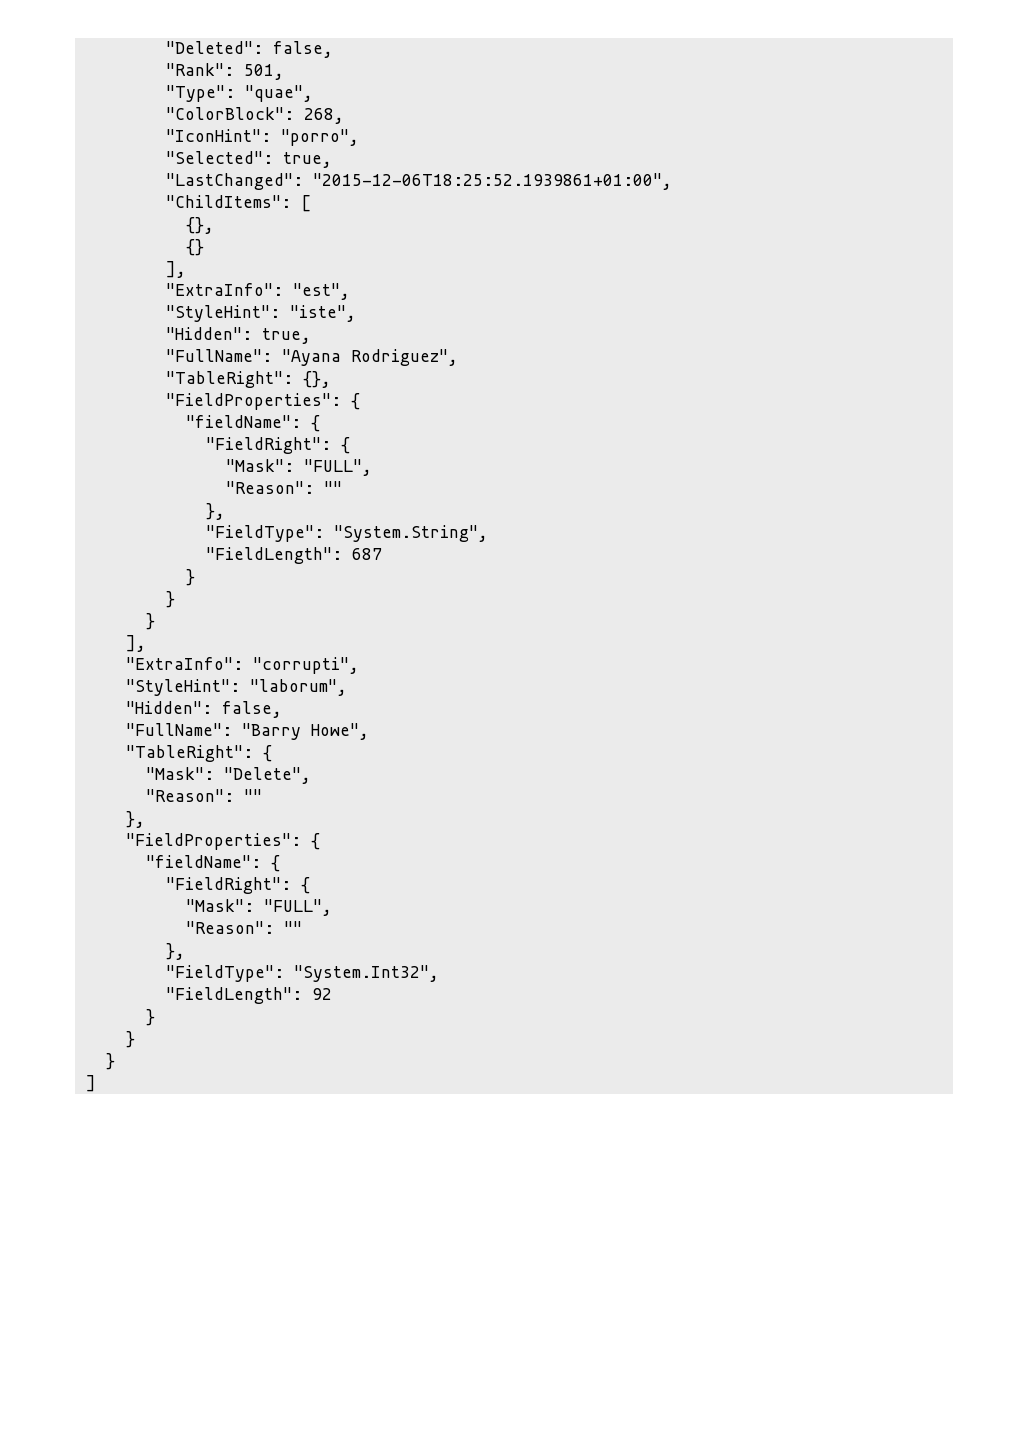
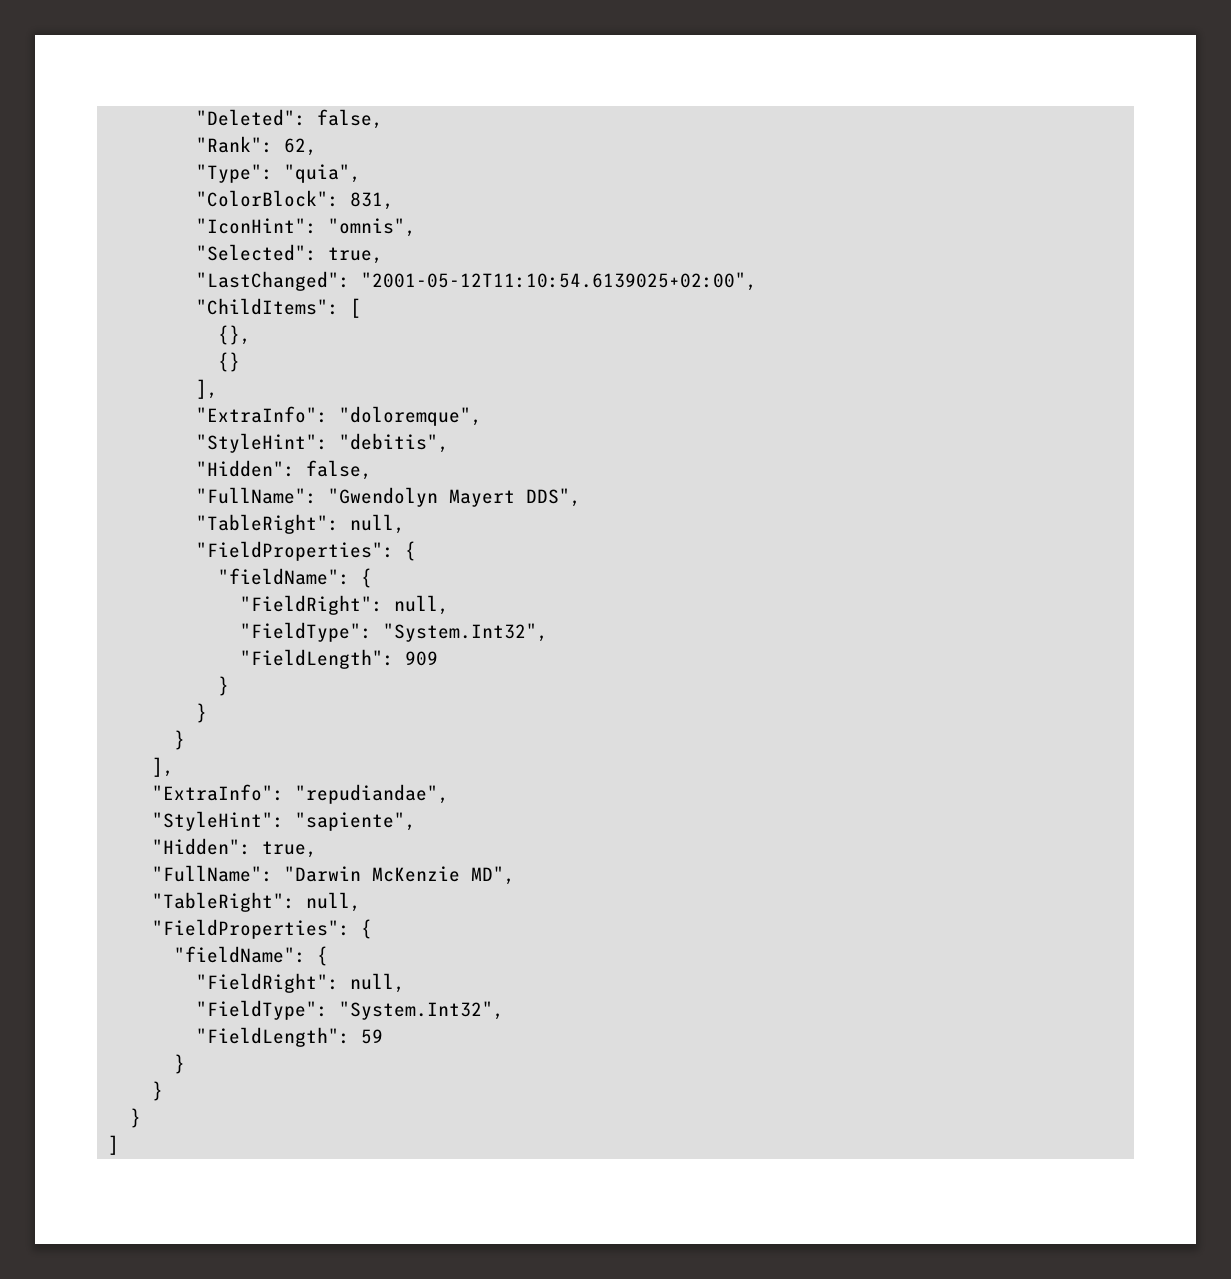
[243,64,284,80] 501, -> [283,138,317,156] 62,
[244,85,313,102] "quae", -> [283,164,361,183] "quia",
[303,108,344,124] 268, -> [349,192,394,210] 831,
[280,129,359,146] "porro", -> [327,218,416,237] "omnis",
[312,173,672,190] "2015-12-06T18:25:52.1939861+01:00", -> [360,272,757,291] "2001-05-12T11:10:54.6139025+02:00",
[292,283,350,300] [165,305,356,322] [165,327,311,344] [165,349,458,366] [165,371,331,388] [165,393,360,410] [185,415,320,432] [205,437,350,454] [225,459,372,476] [225,481,342,494] [205,503,225,520] [205,525,488,542] [205,547,382,564] "est", // "StyleHint": "iste", // "Hidden": true, // "FullName": "Ayana Rodriguez", // "TableRight": {}, // "FieldProperties": { // "fieldName": { // "FieldRight": { // "Mask": "FULL", // "Reason": "" // }, // "FieldType": "System.String", // "FieldLength": 687 -> [338,406,482,426] [195,433,449,453] [195,460,372,480] [195,487,581,507] [195,514,405,534] [195,541,416,561] [217,568,372,588] [239,595,449,615] [239,622,548,642] [239,649,438,669] "doloremque", // "StyleHint": "debitis", // "Hidden": false, // "FullName": "Gwendolyn Mayert DDS", // "TableRight": null, // "FieldProperties": { // "fieldName": { // "FieldRight": null, // "FieldType": "System.Int32", // "FieldLength": 909
[252,657,359,674] [125,679,347,696] [125,701,282,718] [125,723,369,740] [125,745,272,762] [145,767,311,784] [145,789,262,802] [125,811,145,828] [125,833,320,850] [145,855,280,872] [165,877,310,894] [185,899,332,916] [185,921,302,934] [165,943,185,960] [165,965,439,982] [165,987,332,1004] "corrupti", // "StyleHint": "laborum", // "Hidden": false, // "FullName": "Barry Howe", // "TableRight": { // "Mask": "Delete", // "Reason": "" // }, // "FieldProperties": { // "fieldName": { // "FieldRight": { // "Mask": "FULL", // "Reason": "" // }, // "FieldType": "System.Int32", // "FieldLength": 92 -> [294,784,449,804] [151,811,416,831] [151,838,317,858] [151,865,515,885] [151,892,361,912] [151,919,372,939] [173,946,328,966] [195,973,405,993] [195,1000,504,1020] [195,1027,383,1047] "repudiandae", // "StyleHint": "sapiente", // "Hidden": true, // "FullName": "Darwin McKenzie MD", // "TableRight": null, // "FieldProperties": { // "fieldName": { // "FieldRight": null, // "FieldType": "System.Int32", // "FieldLength": 59

